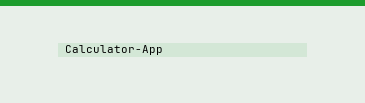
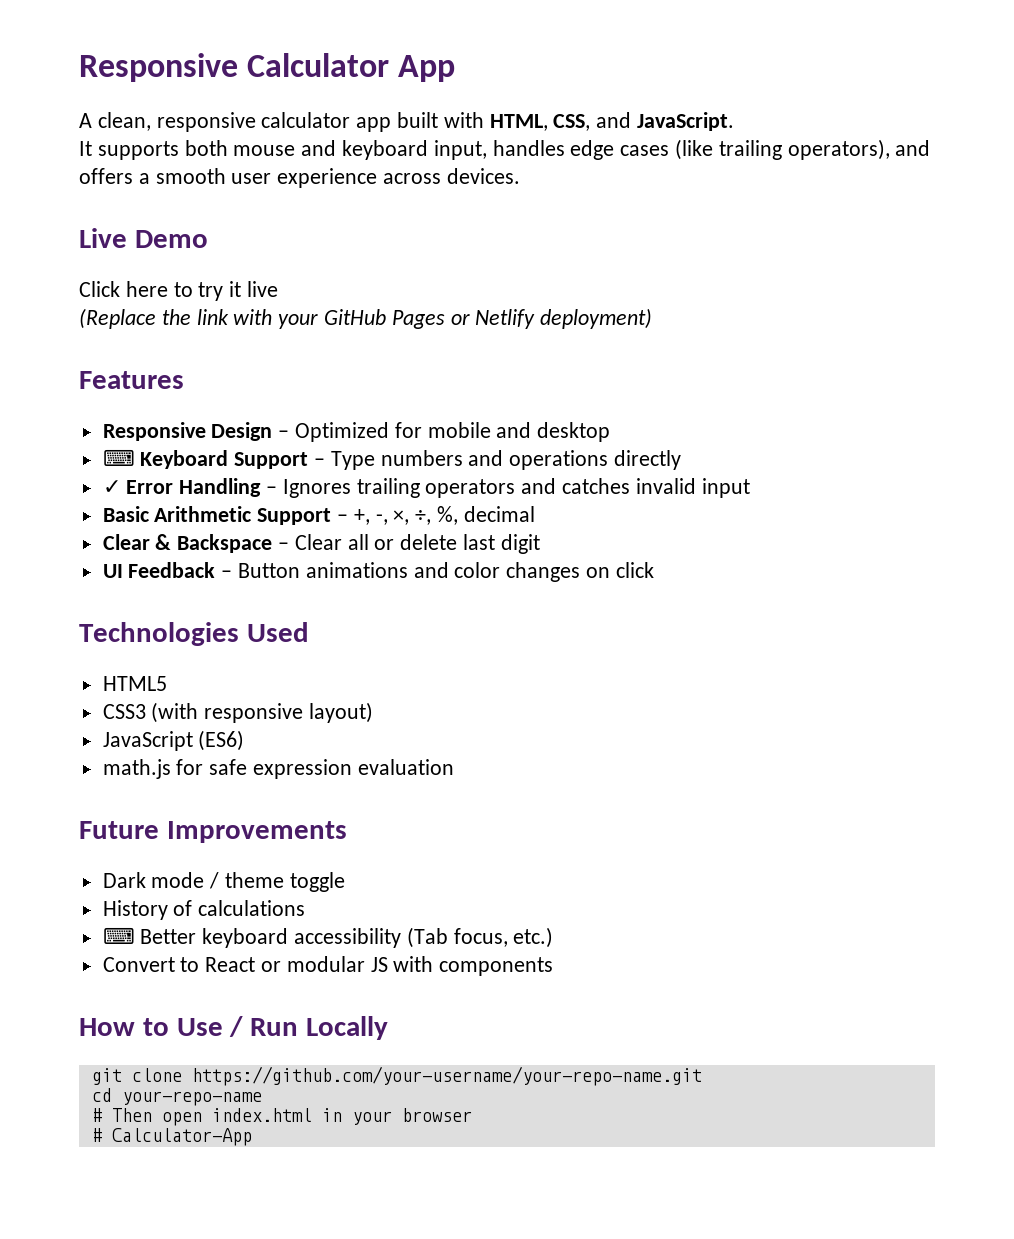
(65, 50) none -> [79,53,456,82] [79,112,735,132] [79,139,931,160] [79,168,520,188] [79,228,208,248] [79,281,279,301] [79,308,653,329] [79,371,184,389] [102,422,611,442] [102,449,682,470] [102,478,750,498] [102,506,535,525] [102,534,540,554] [102,562,654,582] [79,622,309,646] [102,676,167,691] [102,702,374,723] [102,730,245,751] [102,759,454,779] [79,821,347,843] [102,872,345,892] [102,900,306,920] [102,927,554,948] [102,956,554,976] [79,1016,389,1040] [91,1066,702,1086] [91,1088,262,1106] [91,1108,472,1126] [91,1128,102,1142] Responsive Calculator App // A clean, responsive calculator app built with HTML, CSS, and JavaScript. // It supports both mouse and keyboard input, handles edge cases (like trailing operators), and offers a smooth user experience across devices. // Live Demo // Click here to try it live // (Replace the link with your GitHub Pages or Netlify deployment) // Features // Responsive Design – Optimized for mobile and desktop // ⌨ Keyboard Support – Type numbers and operations directly // ✓ Error Handling – Ignores trailing operators and catches invalid input // Basic Arithmetic Support – +, -, ×, ÷, %, decimal // Clear & Backspace – Clear all or delete last digit // UI Feedback – Button animations and color changes on click // Technologies Used // HTML5 // CSS3 (with responsive layout) // JavaScript (ES6) // math.js for safe expression evaluation // Future Improvements // Dark mode / theme toggle // History of calculations // ⌨ Better keyboard accessibility (Tab focus, etc.) // Convert to React or modular JS with components // How to Use / Run Locally // git clone https://github.com/your-username/your-repo-name.git // cd your-repo-name // # Then open index.html in your browser // #

